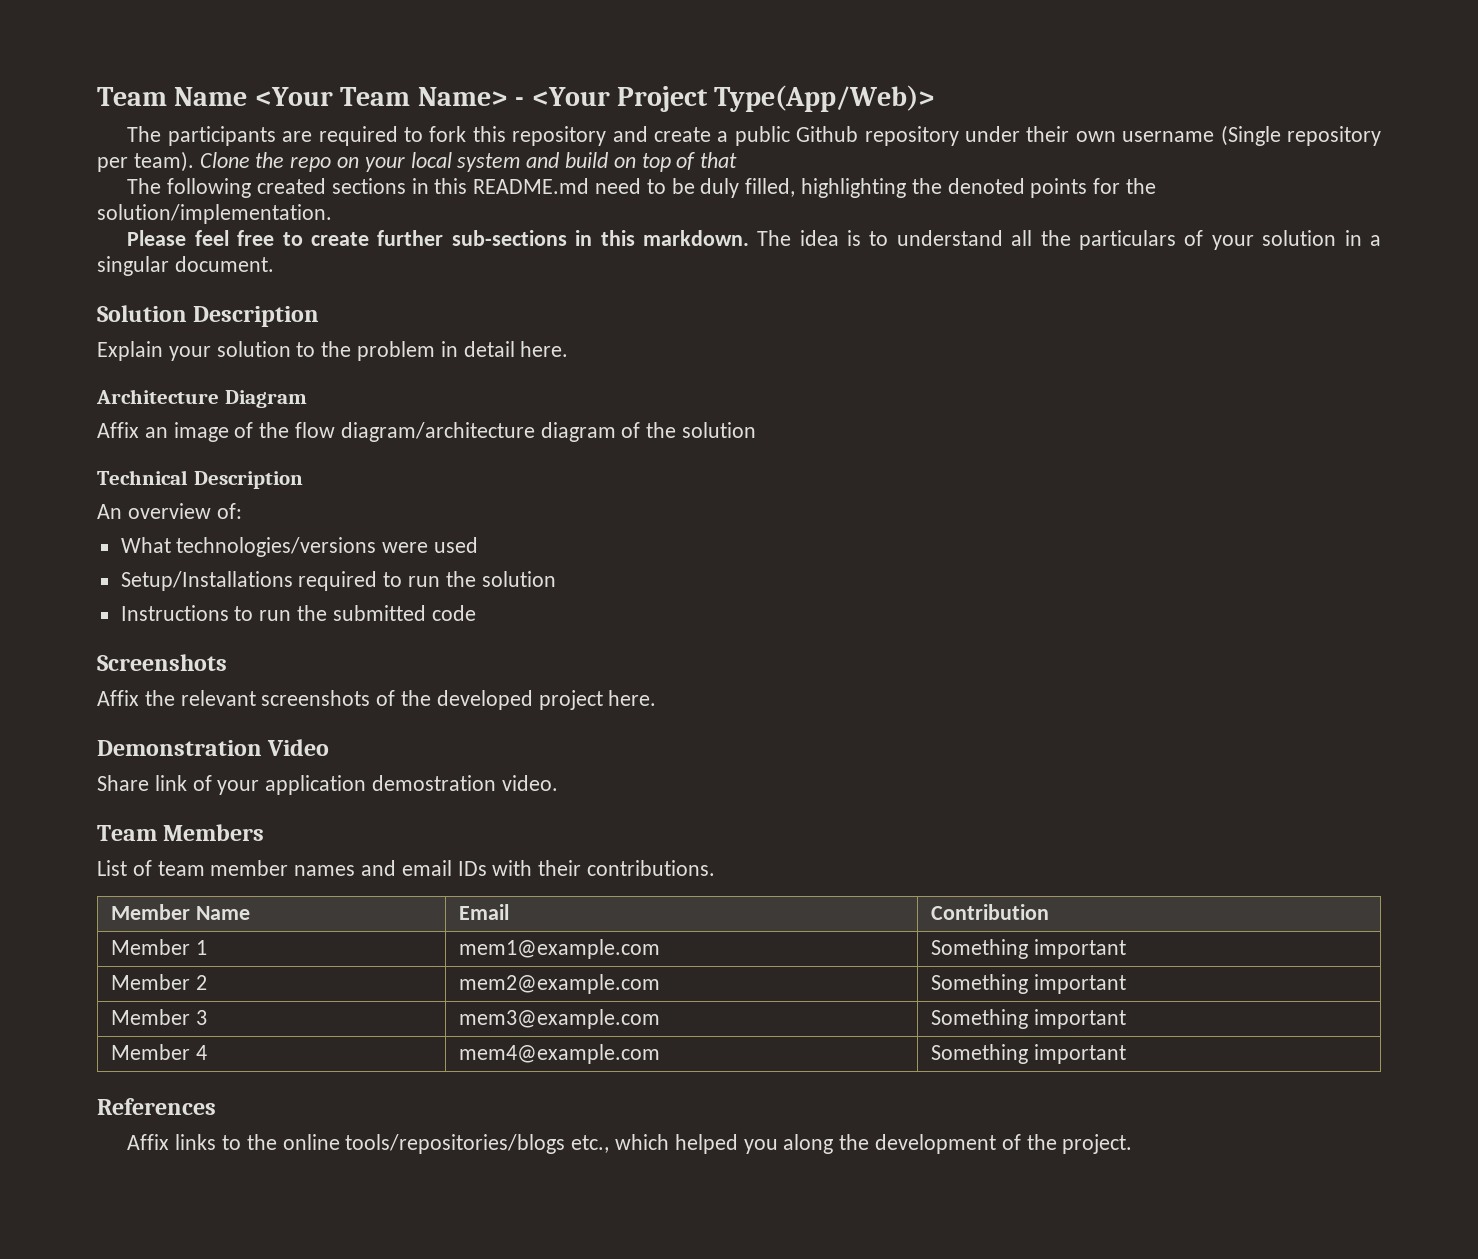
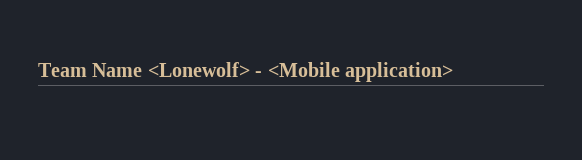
[254,85,936,112] [127,125,1382,146] [97,151,738,172] [127,178,1157,198] [97,204,332,224] [127,230,1382,250] [97,256,274,276] [97,305,320,327] [97,341,569,361] [96,389,307,408] [97,422,757,442] [97,470,303,489] [97,503,242,519] [120,537,479,557] [120,571,556,591] [120,605,476,621] [97,654,227,671] [97,690,657,710] [97,739,330,756] [97,775,558,795] [97,824,265,841] [97,860,716,876] [111,904,251,920] [459,904,510,920] [931,904,1050,920] [111,939,208,955] [459,939,661,959] [931,939,1127,959] [111,974,208,990] [459,974,661,994] [931,974,1127,994] [111,1009,208,1025] [459,1009,661,1029] [931,1009,1127,1029] [111,1044,208,1060] [459,1044,661,1064] [931,1044,1127,1064] [97,1098,216,1115] [127,1134,1133,1154] <Your Team Name> - <Your Project Type(App/Web)> // The participants are required to fork this repository and create a public Github repository under their own username (Single repository per team). Clone the repo on your local system and build on top of that // The following created sections in this README.md need to be duly filled, highlighting the denoted points for the solution/implementation. // Please feel free to create further sub-sections in this markdown. The idea is to understand all the particulars of your solution in a singular document. // Solution Description // Explain your solution to the problem in detail here. // Architecture Diagram // Affix an image of the flow diagram/architecture diagram of the solution // Technical Description // An overview of: // What technologies/versions were used // Setup/Installations required to run the solution // Instructions to run the submitted code // Screenshots // Affix the relevant screenshots of the developed project here. // Demonstration Video // Share link of your application demostration video. // Team Members // List of team member names and email IDs with their contributions. // Member Name | Email | Contribution // Member 1 | mem1@example.com | Something important // Member 2 | mem2@example.com | Something important // Member 3 | mem3@example.com | Something important // Member 4 | mem4@example.com | Something important // References // Affix links to the online tools/repositories/blogs etc., which helped you along the development of the project. -> [147,62,453,82] <Lonewolf> - <Mobile application>

